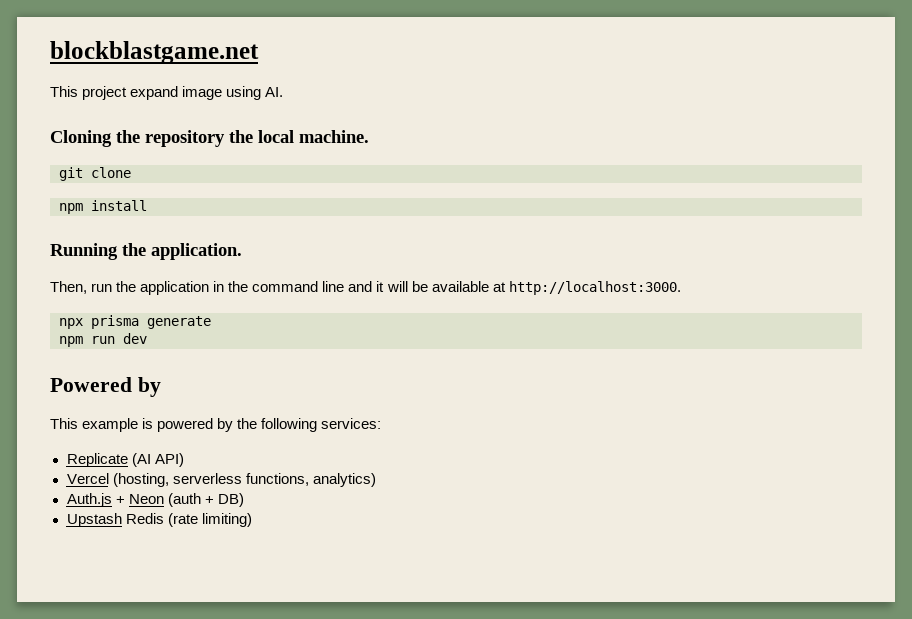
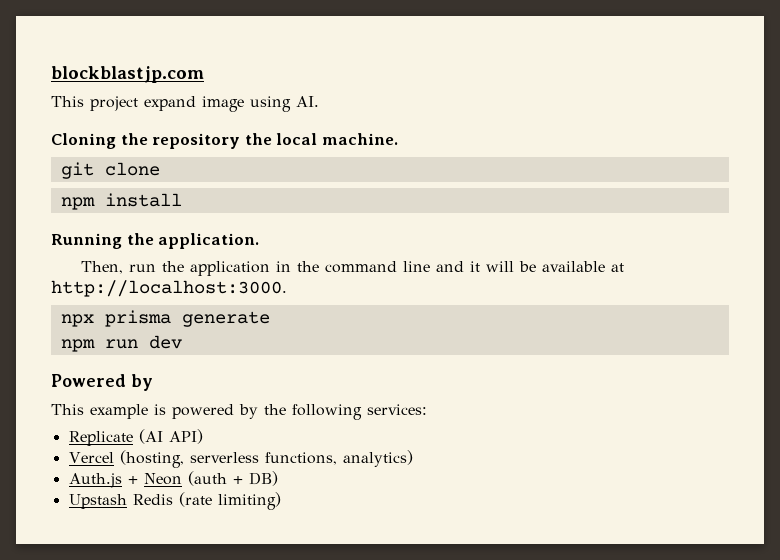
[50,41,259,64] blockblastgame.net -> [51,66,204,83] blockblastjp.com

